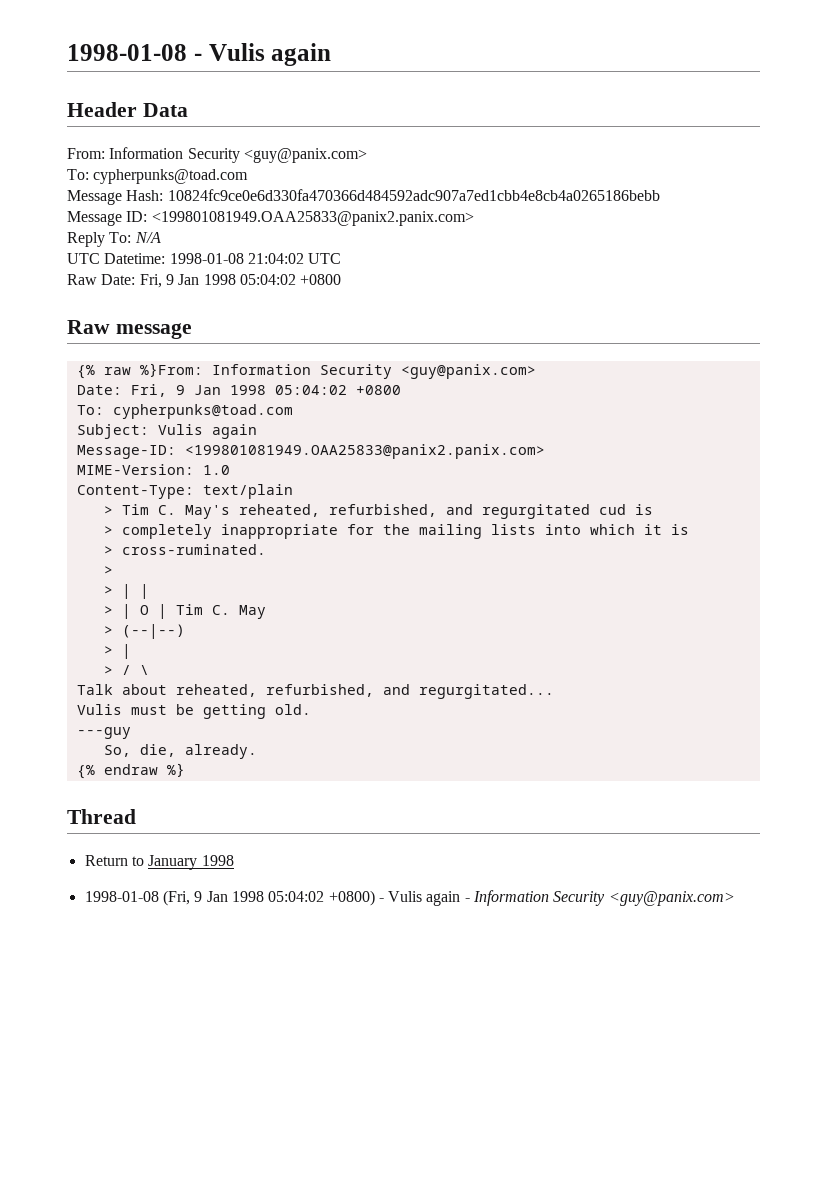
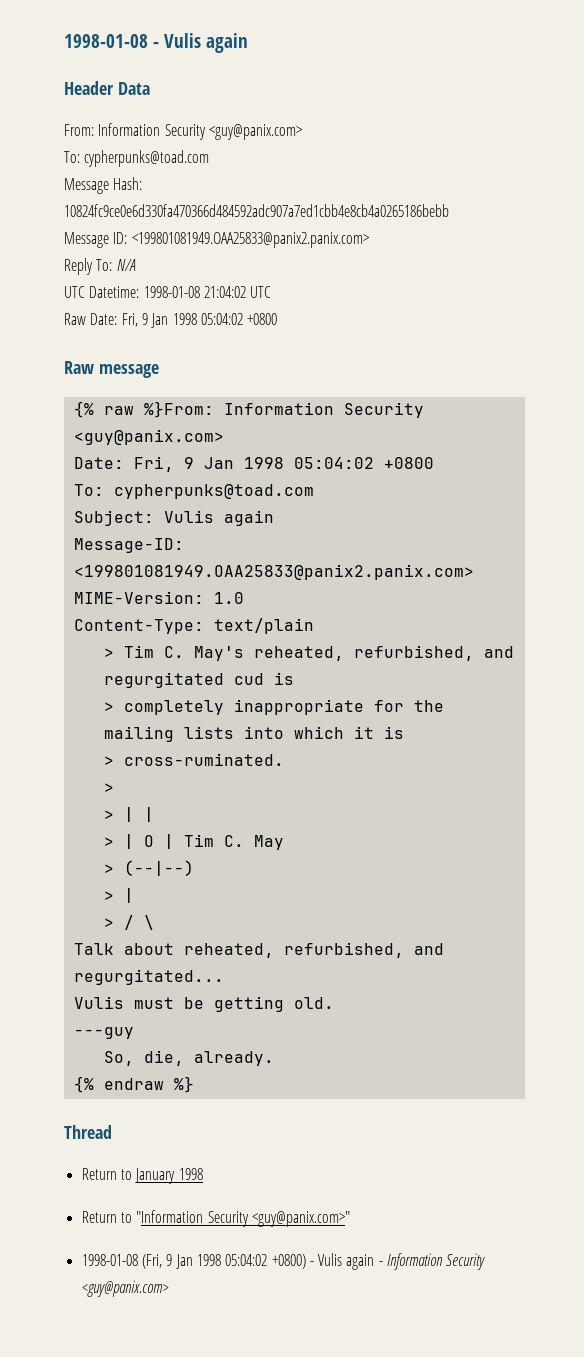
(234, 860) none -> [81,1210,350,1227] // Return to "Information Security <guy@panix.com>"

